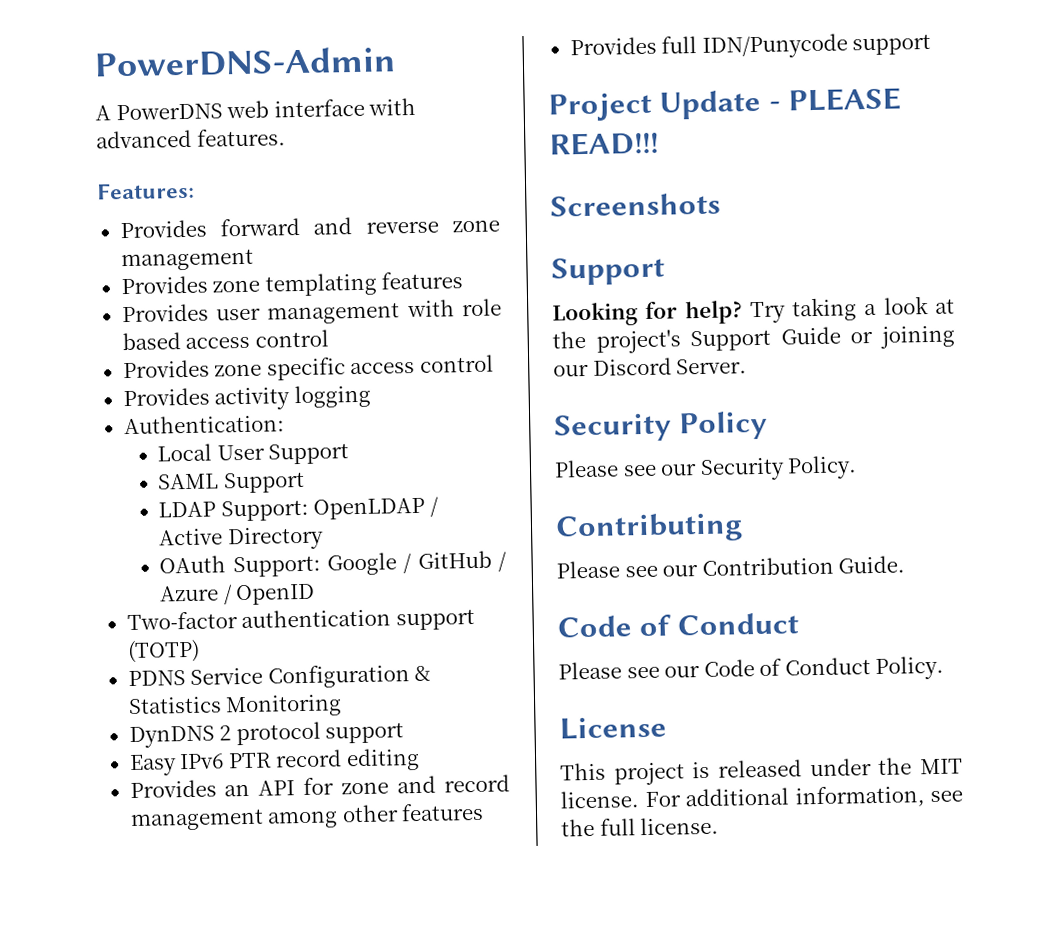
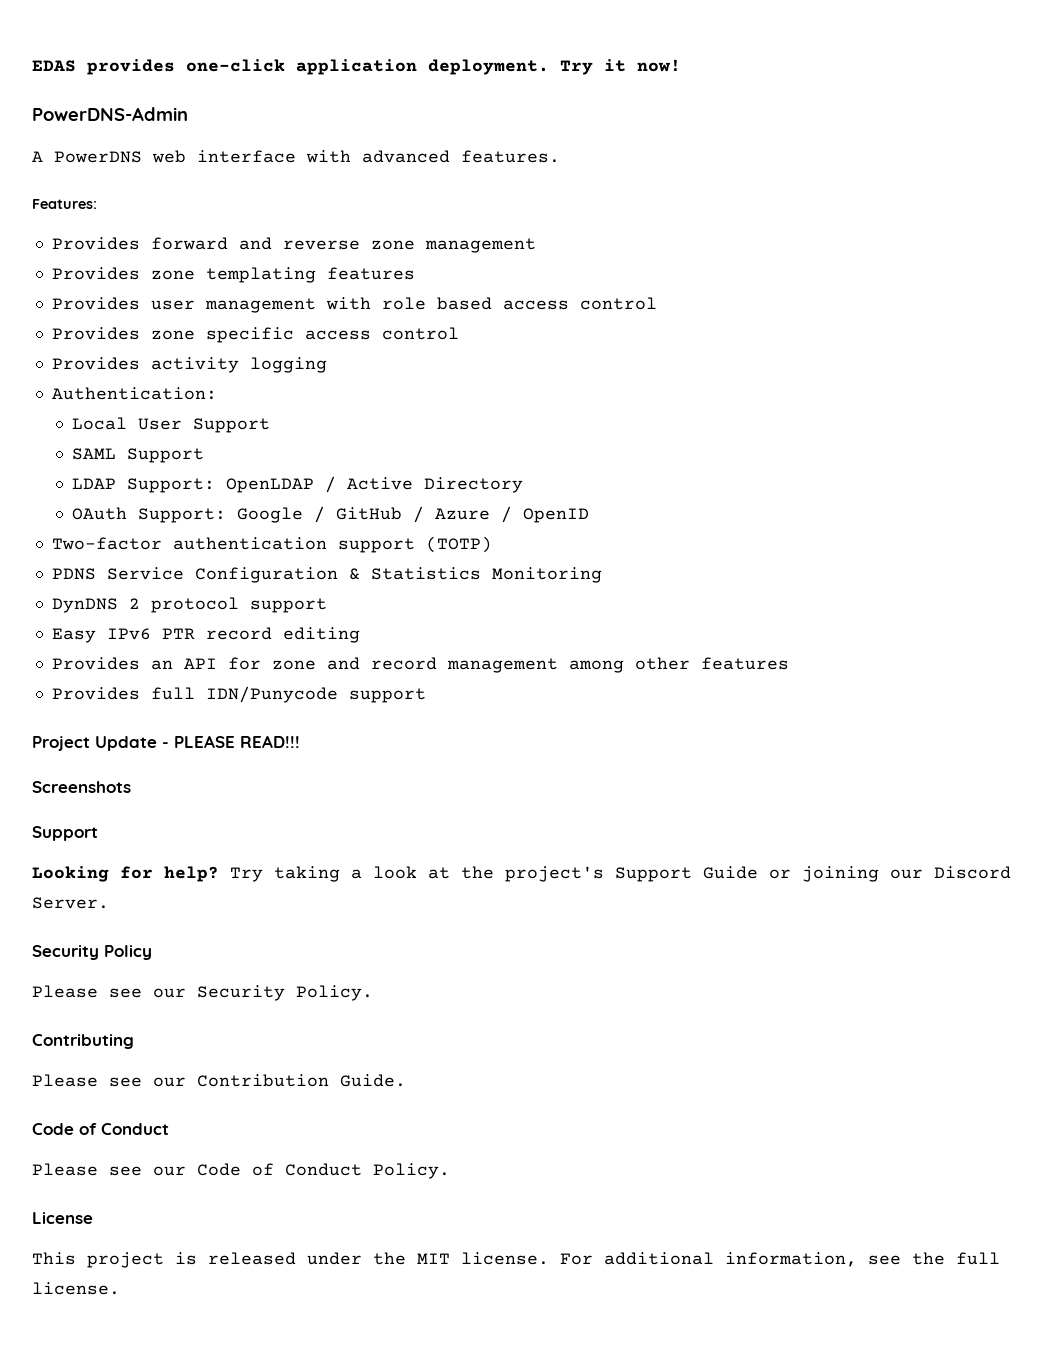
(94, 62) none -> [32,59,681,75] EDAS provides one-click application deployment. Try it now! //

